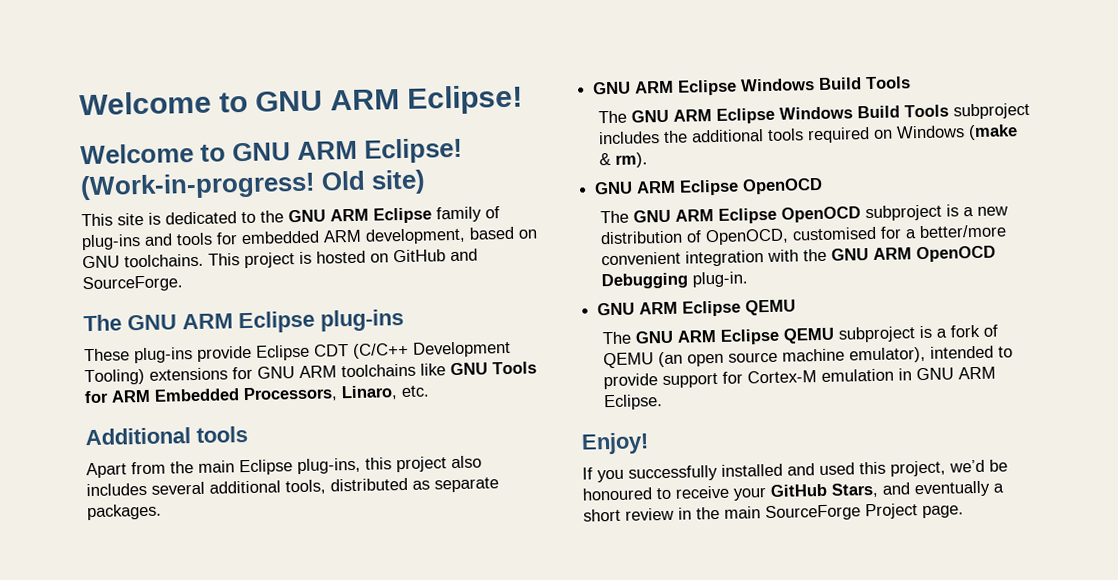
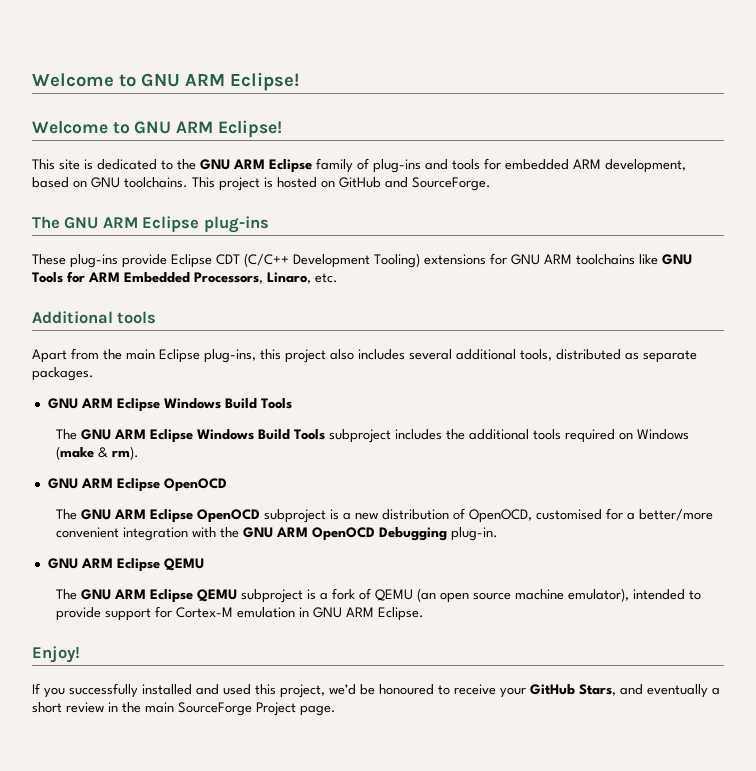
[80,169,427,201] (Work-in-progress! Old site) -> (282, 129) none

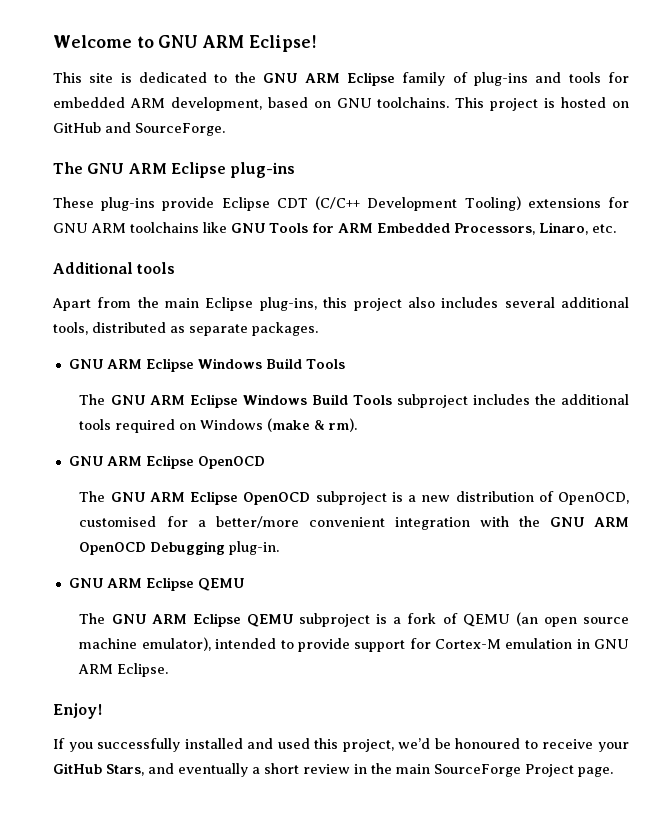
[32,72,299,91] [32,120,282,138] Welcome to GNU ARM Eclipse! // Welcome to GNU ARM Eclipse! -> [53,35,317,52] Welcome to GNU ARM Eclipse!

